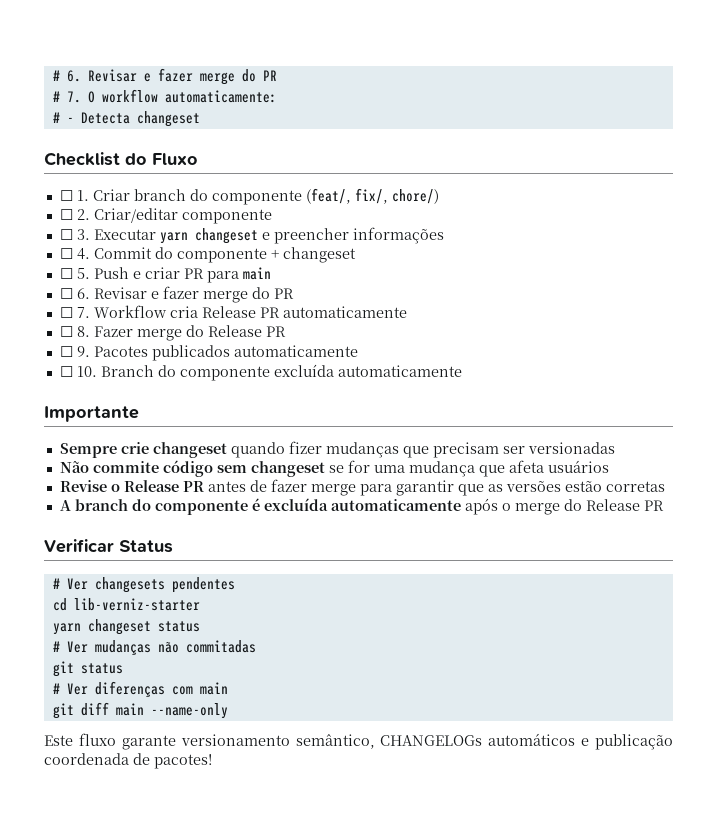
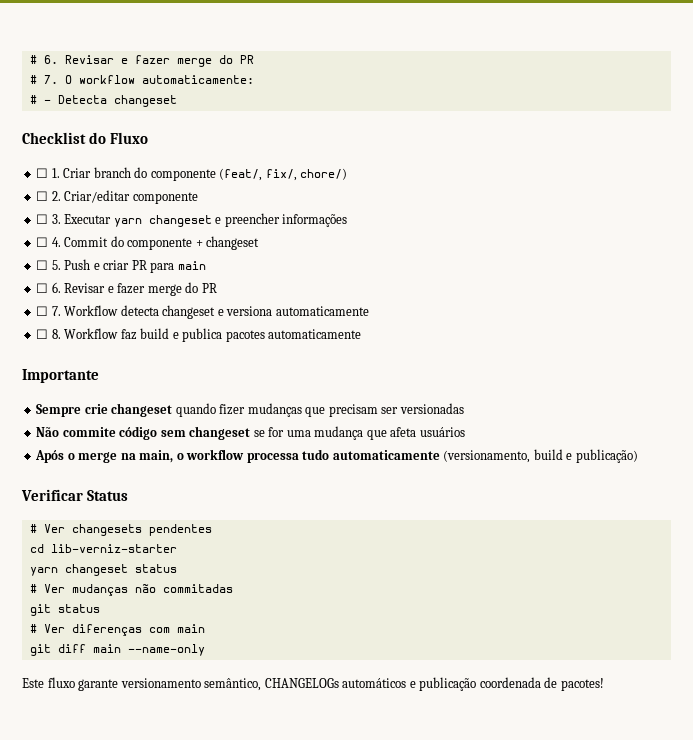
[169,306,280,318] cria Release PR -> [120,305,273,319] detecta changeset e versiona
[93,325,286,341] [59,345,358,361] [59,364,334,381] Fazer merge do Release PR // ☐ 9. Pacotes publicados automaticamente // ☐ 10. Branch do componente excluída -> [64,328,265,342] Workflow faz build e publica pacotes
[59,479,665,496] [59,498,664,515] Revise o Release PR antes de fazer merge para garantir que as versões estão corretas // A branch do componente é excluída automaticamente após o merge do Release PR -> [35,449,638,463] Após o merge na main, o workflow processa tudo automaticamente (versionamento, build e publicação)

